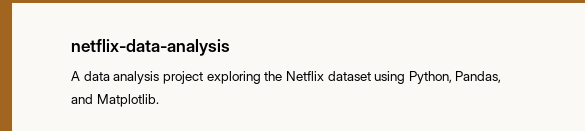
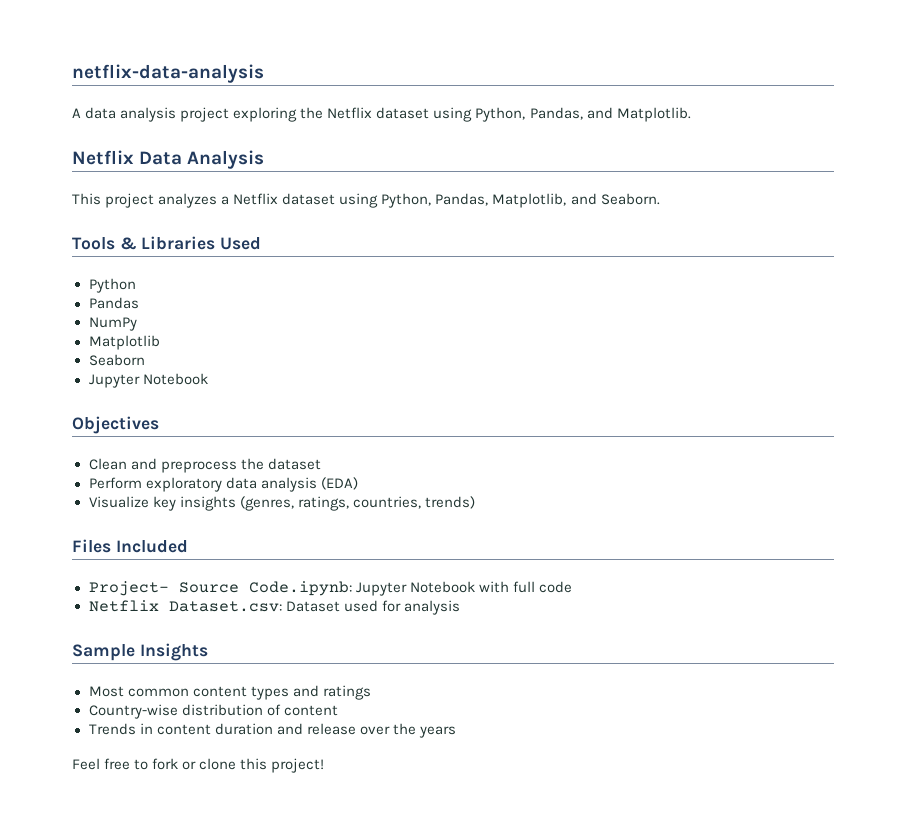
(159, 100) none -> [72,150,265,169] [72,193,660,208] [72,236,262,250] [88,278,136,293] [88,297,139,309] [88,317,137,331] [88,335,160,350] [88,354,145,366] [88,373,208,388] [72,416,159,434] [88,458,321,473] [88,477,358,492] [88,496,475,511] [72,539,188,553] [88,581,572,596] [88,600,460,615] [72,643,208,661] [88,685,371,700] [88,704,338,719] [88,723,456,738] [72,758,325,773] // Netflix Data Analysis // This project analyzes a Netflix dataset using Python, Pandas, Matplotlib, and Seaborn. // Tools & Libraries Used // Python // Pandas // NumPy // Matplotlib // Seaborn // Jupyter Notebook // Objectives // Clean and preprocess the dataset // Perform exploratory data analysis (EDA) // Visualize key insights (genres, ratings, countries, trends) // Files Included // Project- Source Code.ipynb: Jupyter Notebook with full code // Netflix Dataset.csv: Dataset used for analysis // Sample Insights // Most common content types and ratings // Country-wise distribution of content // Trends in content duration and release over the years // Feel free to fork or clone this project!

